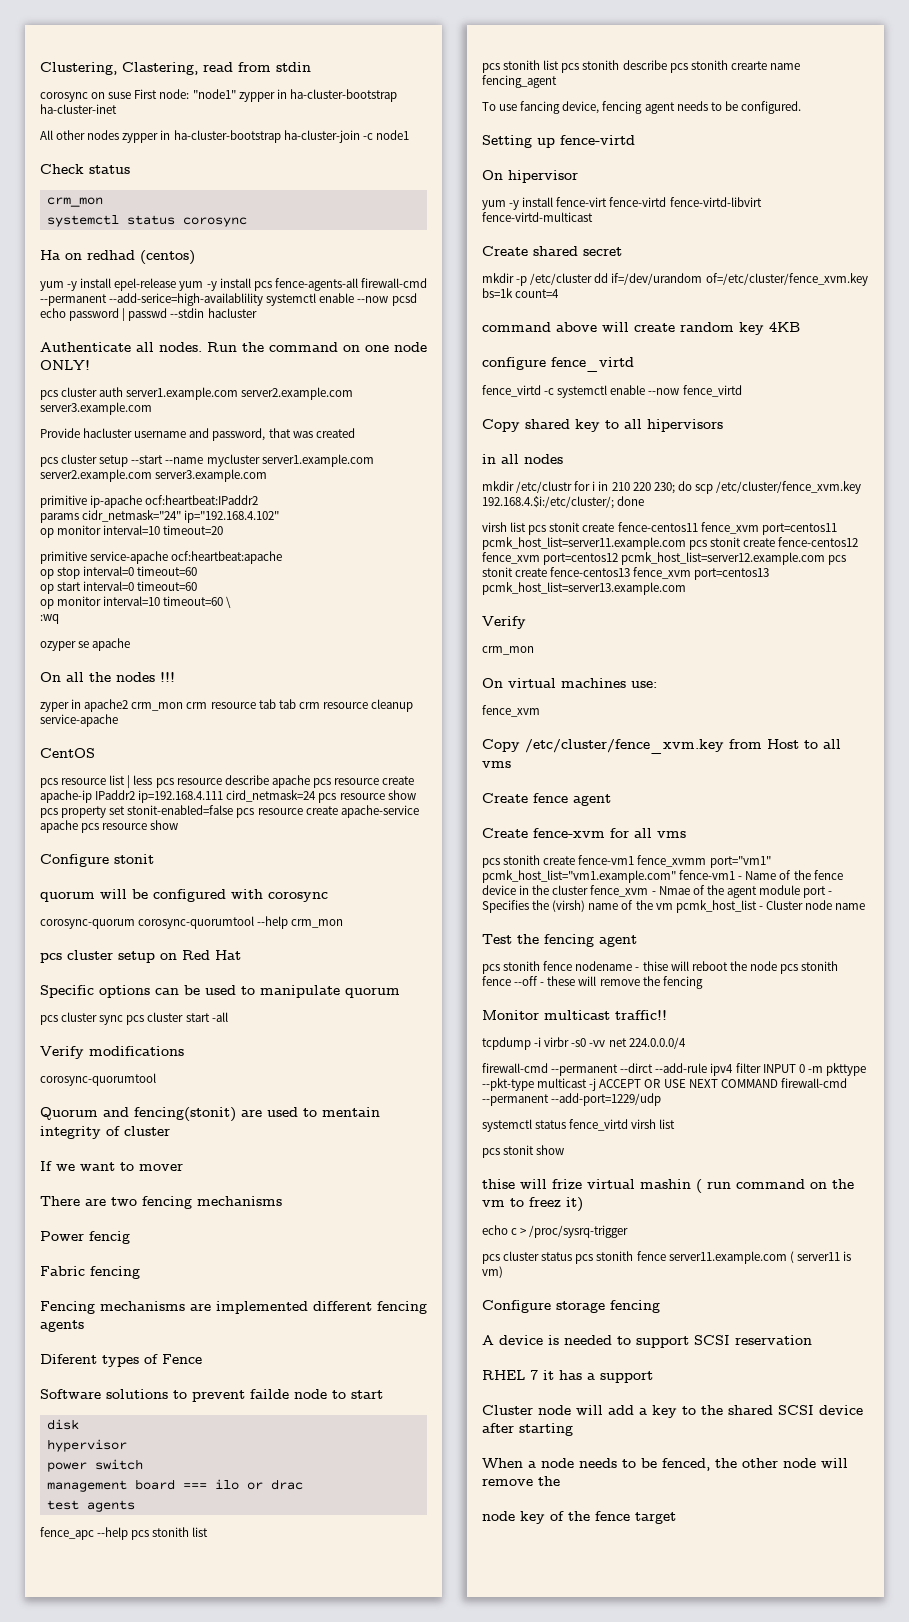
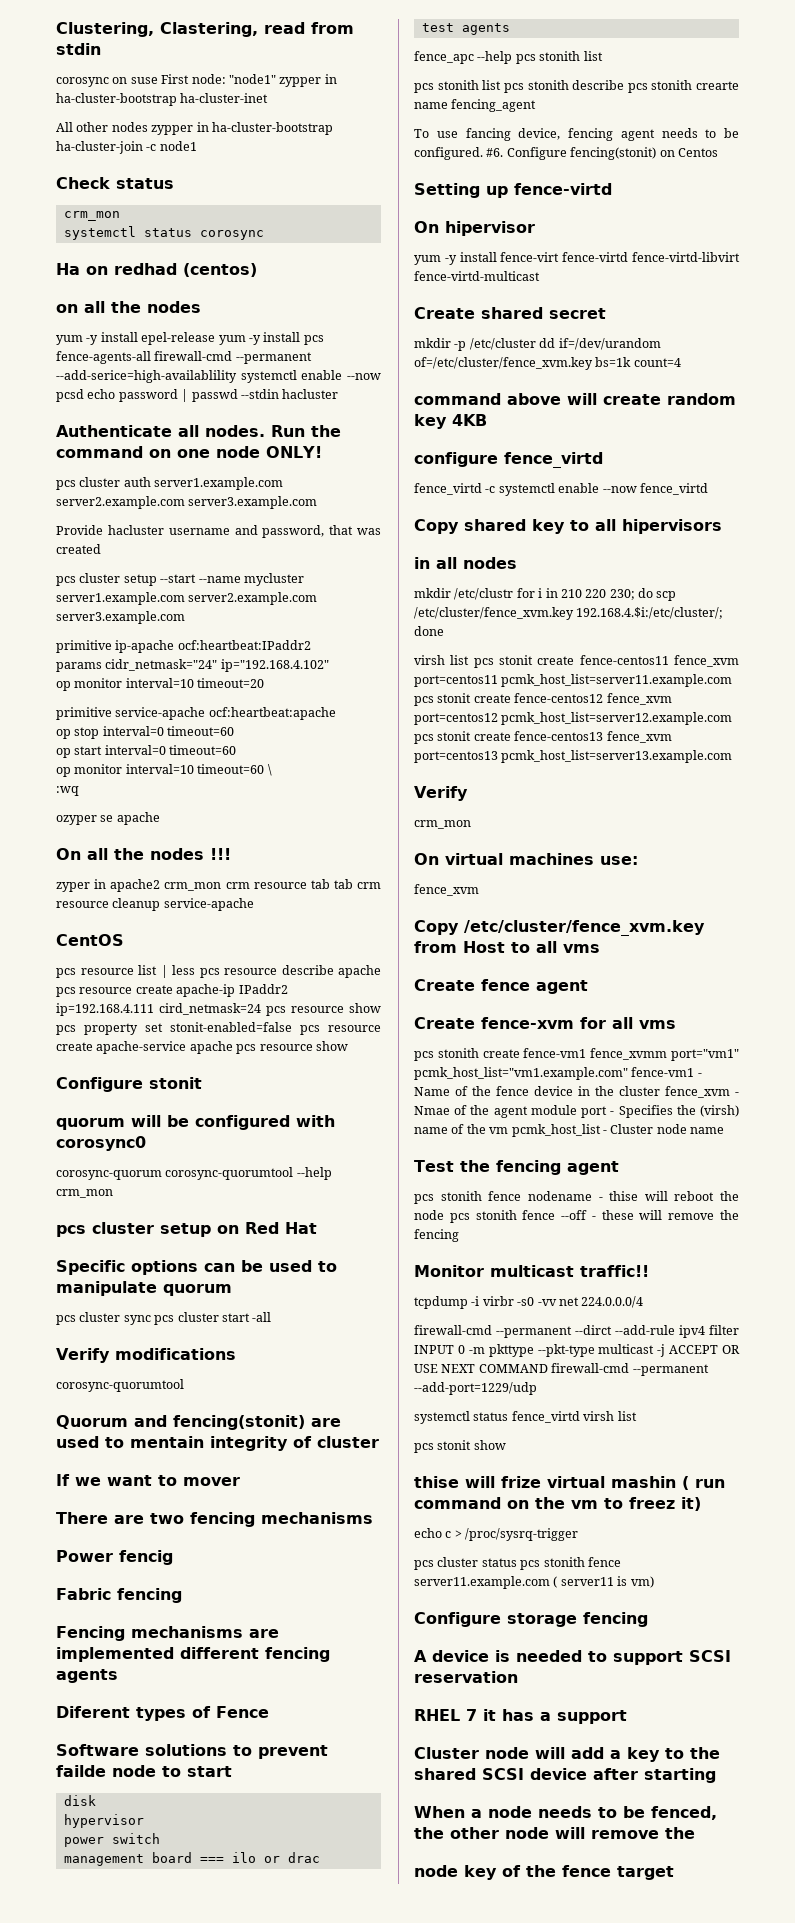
(195, 257) none -> [56,301,201,313] // on all the nodes
[268,892,328,902] corosync -> [56,1136,146,1151] corosync0
(801, 107) none -> [486,147,718,160] #6. Configure fencing(stonit) on Centos

